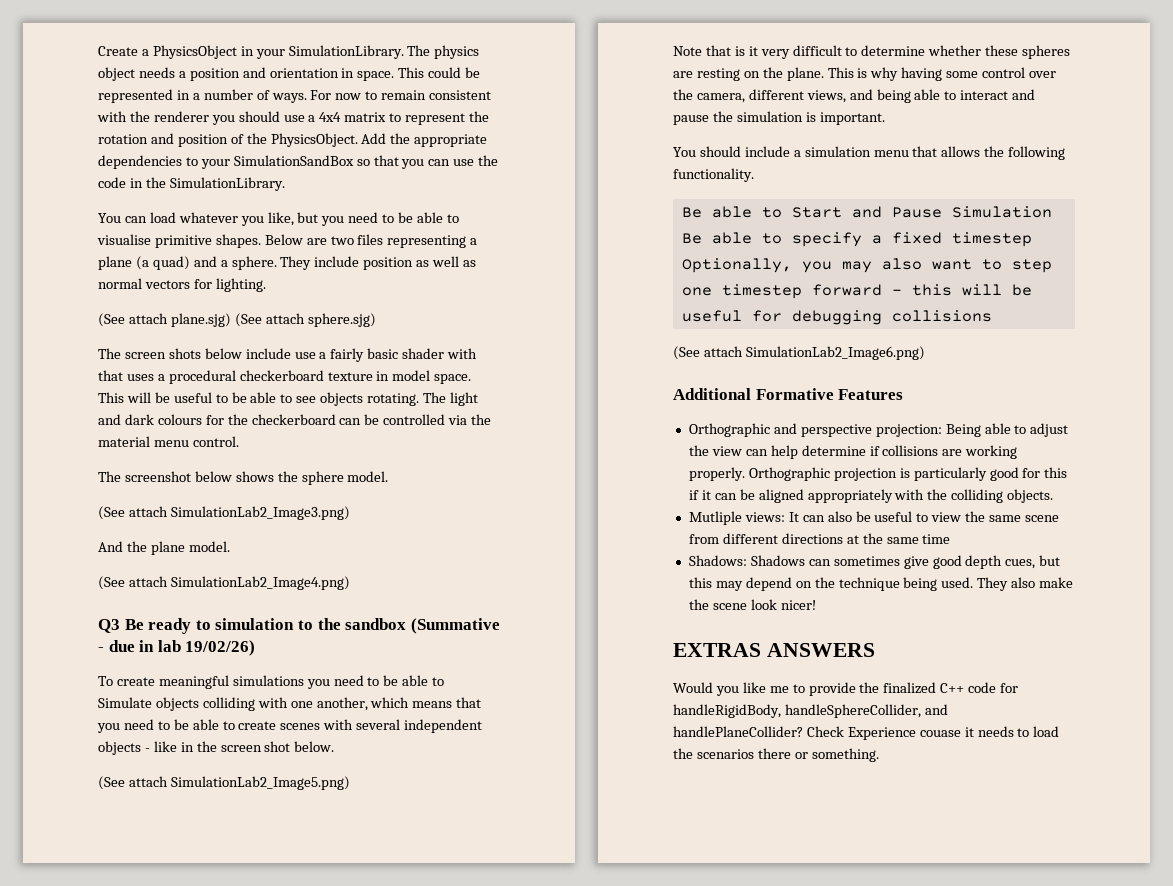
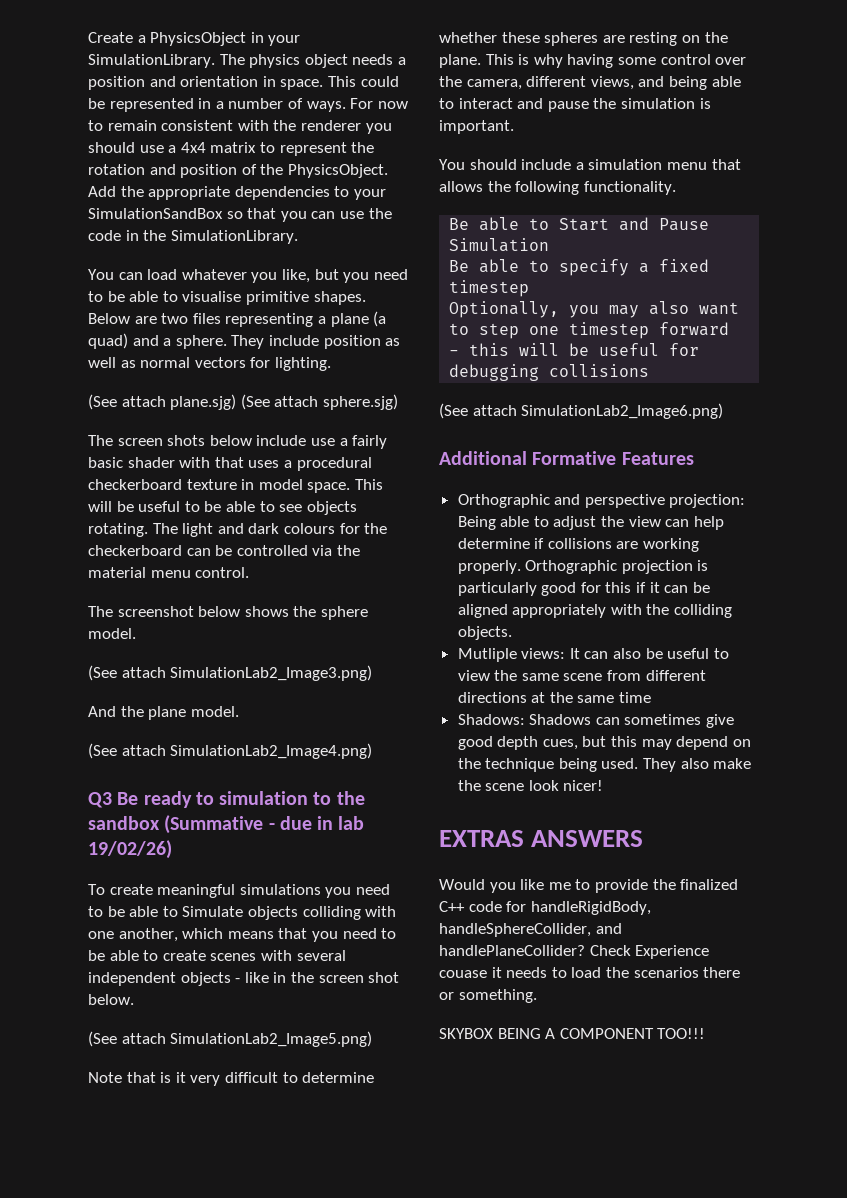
(879, 755) none -> [439,1028,706,1039] // SKYBOX BEING A COMPONENT TOO!!!

